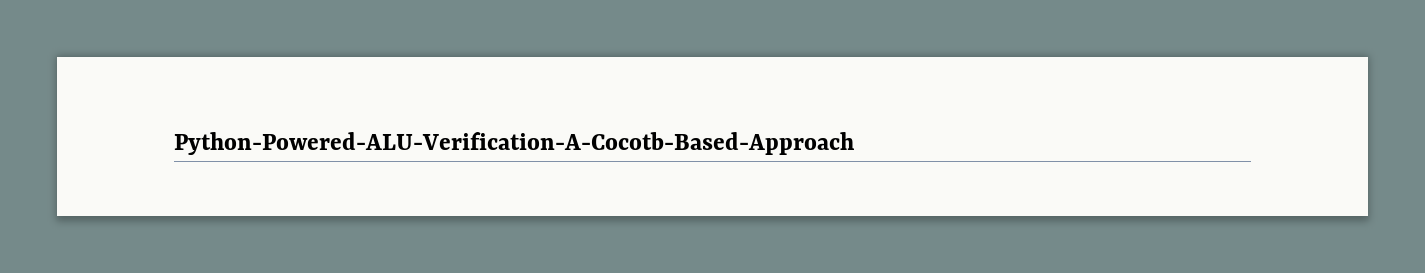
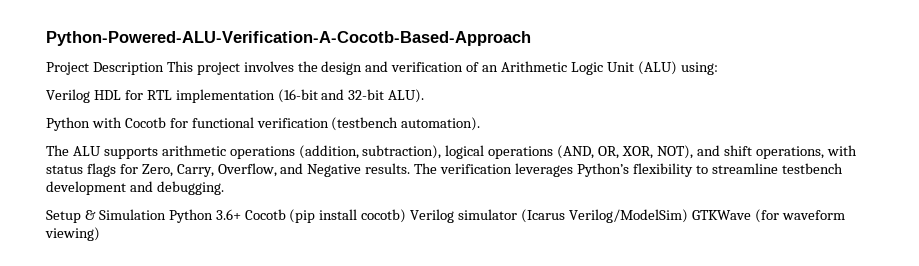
(854, 143) none -> [46,61,718,75] [46,89,425,103] [46,117,481,131] [46,145,857,159] [46,163,843,177] [46,181,224,195] [46,209,845,223] [45,227,100,241] // Project Description This project involves the design and verification of an Arithmetic Logic Unit (ALU) using: // Verilog HDL for RTL implementation (16-bit and 32-bit ALU). // Python with Cocotb for functional verification (testbench automation). // The ALU supports arithmetic operations (addition, subtraction), logical operations (AND, OR, XOR, NOT), and shift operations, with status flags for Zero, Carry, Overflow, and Negative results. The verification leverages Python’s flexibility to streamline testbench development and debugging. // Setup & Simulation Python 3.6+ Cocotb (pip install cocotb) Verilog simulator (Icarus Verilog/ModelSim) GTKWave (for waveform viewing)

